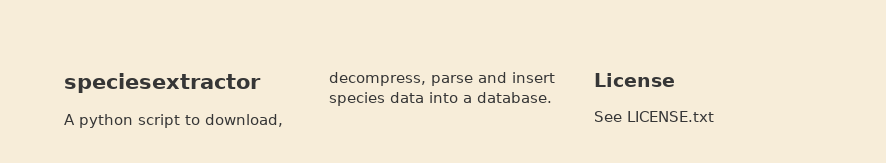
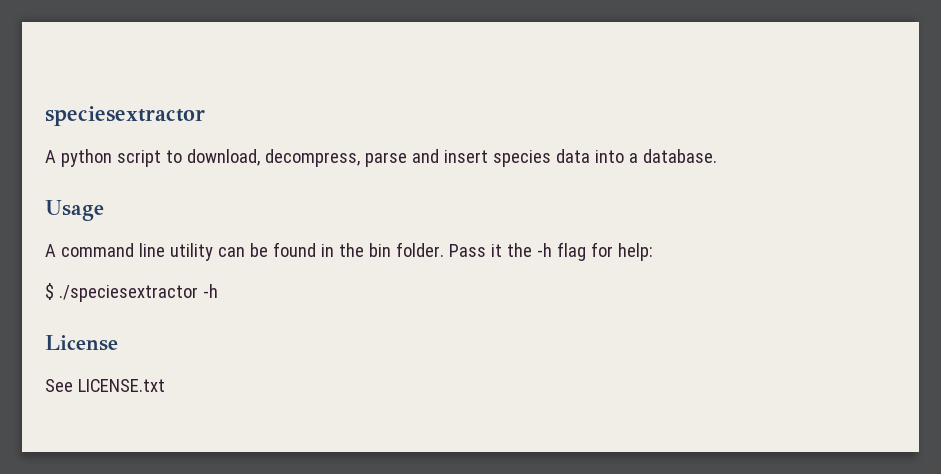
(552, 97) none -> [45,200,104,221] [45,242,653,261] [45,283,218,302] // Usage // A command line utility can be found in the bin folder. Pass it the -h flag for help: // $ ./speciesextractor -h

